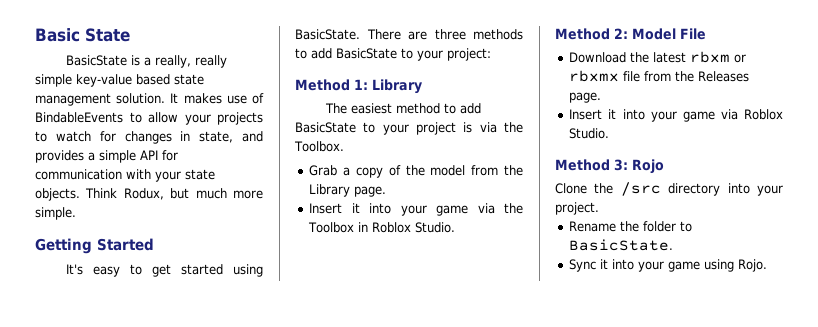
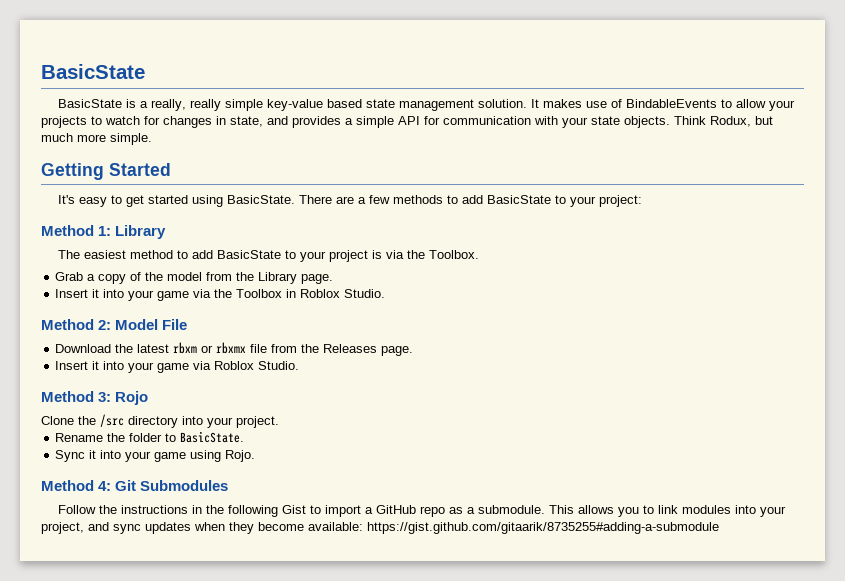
[35,28,130,42] Basic State -> [41,64,145,79] BasicState
[434,29,466,40] three -> [358,195,391,204] a few
(768, 265) none -> [41,480,229,491] [58,505,787,517] [41,522,719,534] // Method 4: Git Submodules // Follow the instructions in the following Gist to import a GitHub repo as a submodule. This allows you to link modules into your project, and sync updates when they become available: https://gist.github.com/gitaarik/8735255#adding-a-submodule

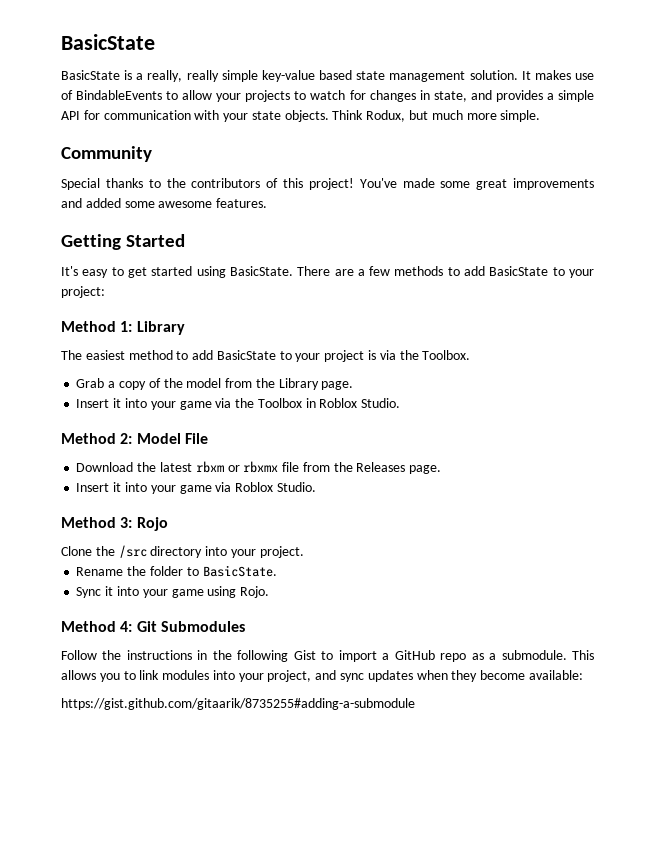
(152, 139) none -> [61,146,152,162] [61,178,594,190] [61,198,268,208] // Community // Special thanks to the contributors of this project! You've made some great improvements and added some awesome features.
(363, 526) none -> (583, 675) //

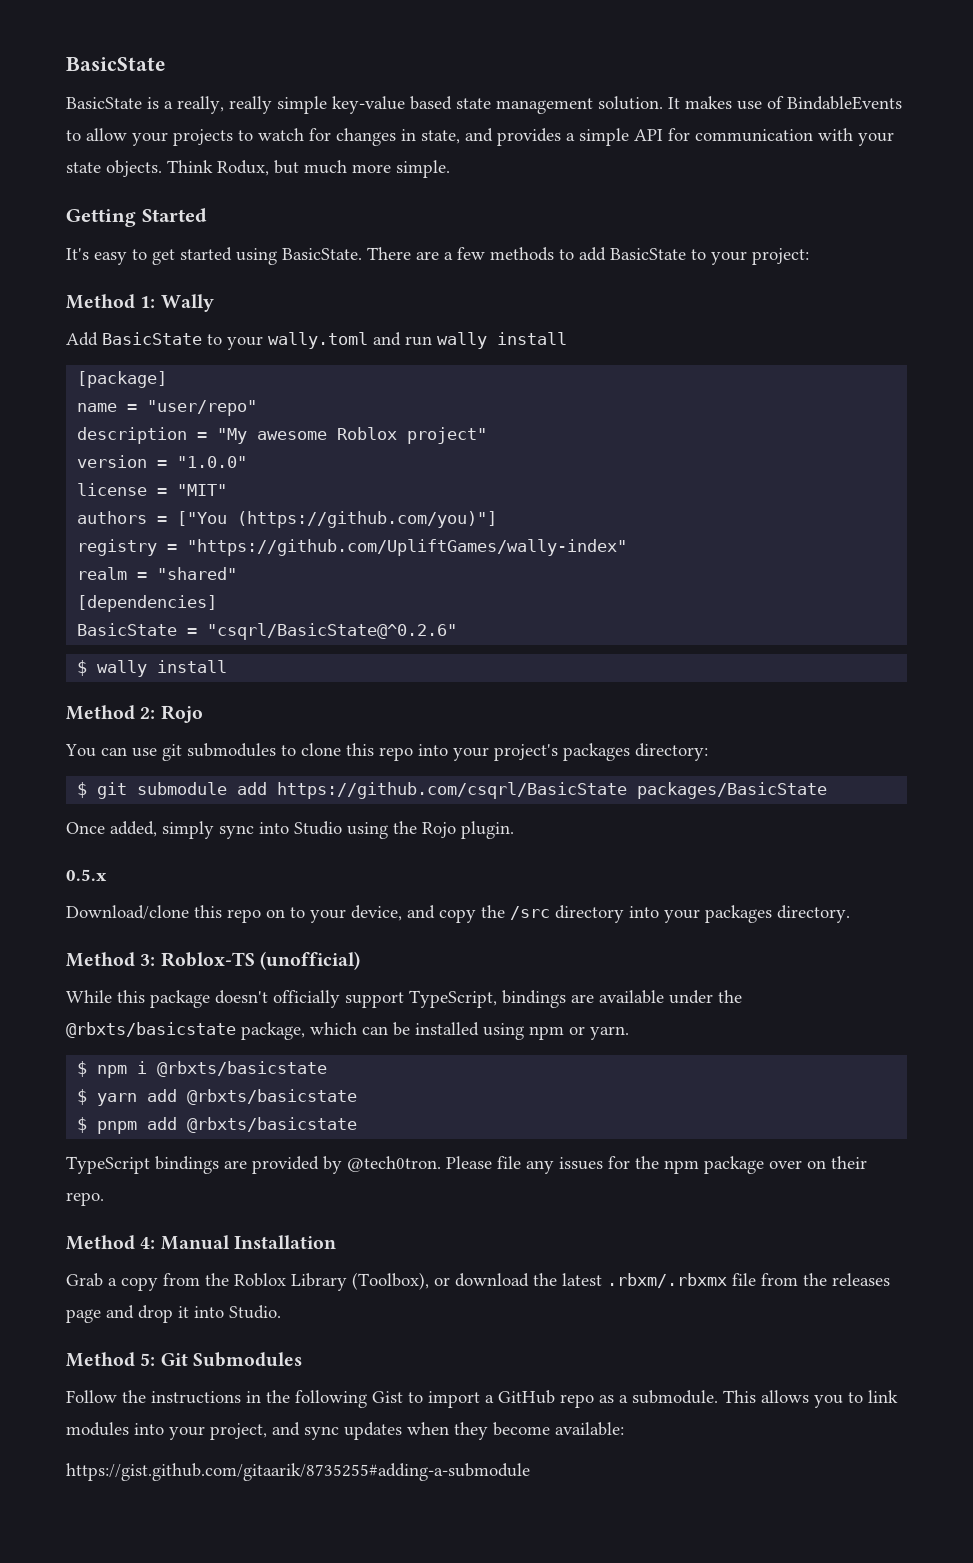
[61,146,152,162] [61,178,594,190] [61,198,268,208] // Community // Special thanks to the contributors of this project! You've made some great improvements and added some awesome features. -> (450, 169) none
[136,321,185,335] [61,350,471,362] [76,378,354,390] [76,398,401,410] [61,433,208,444] [76,461,442,474] [76,482,316,494] [61,517,168,531] [61,546,92,556] Library // The easiest method to add BasicState to your project is via the Toolbox. // Grab a copy of the model from the Library page. // Insert it into your game via the Toolbox in Roblox Studio. // Method 2: Model File // Download the latest rbxm or rbxmx file from the Releases page. // Insert it into your game via Roblox Studio. // Method 3: Rojo // Clone -> [160,294,214,312] [66,332,567,350] [77,371,168,388] [77,400,258,416] [77,427,488,444] [77,455,248,468] [77,483,228,496] [77,511,498,528] [77,539,628,556] [77,567,238,580] [77,595,218,612] [77,623,458,640] [77,660,228,677] [66,705,203,723] [65,743,708,761] [77,782,828,799] [66,821,514,839] [66,869,107,881] [66,905,476,923] Wally // Add BasicState to your wally.toml and run wally install // [package] // name = "user/repo" // description = "My awesome Roblox project" // version = "1.0.0" // license = "MIT" // authors = ["You (https://github.com/you)"] // registry = "https://github.com/UpliftGames/wally-index" // realm = "shared" // [dependencies] // BasicState = "csqrl/BasicState@^0.2.6" // $ wally install // Method 2: Rojo // You can use git submodules to clone this repo into your project's packages directory: // $ git submodule add https://github.com/csqrl/BasicState packages/BasicState // Once added, simply sync into Studio using the Rojo plugin. // 0.5.x // Download/clone this repo on to your device, and copy
[259,546,304,558] [76,565,277,577] [76,586,270,598] [61,621,133,632] project. // Rename the folder to BasicState. // Sync it into your game using Rojo. // Method 4: -> [705,905,850,923] [66,951,360,970] [66,990,742,1008] [66,1022,629,1040] [77,1061,328,1078] [77,1089,358,1106] [77,1117,358,1134] [66,1156,867,1174] [66,1192,104,1206] [66,1235,336,1250] [66,1272,890,1291] [66,1305,281,1323] [66,1352,156,1367] packages directory. // Method 3: Roblox-TS (unofficial) // While this package doesn't officially support TypeScript, bindings are available under the @rbxts/basicstate package, which can be installed using npm or yarn. // $ npm i @rbxts/basicstate // $ yarn add @rbxts/basicstate // $ pnpm add @rbxts/basicstate // TypeScript bindings are provided by @tech0tron. Please file any issues for the npm package over on their repo. // Method 4: Manual Installation // Grab a copy from the Roblox Library (Toolbox), or download the latest .rbxm/.rbxmx file from the releases page and drop it into Studio. // Method 5:

